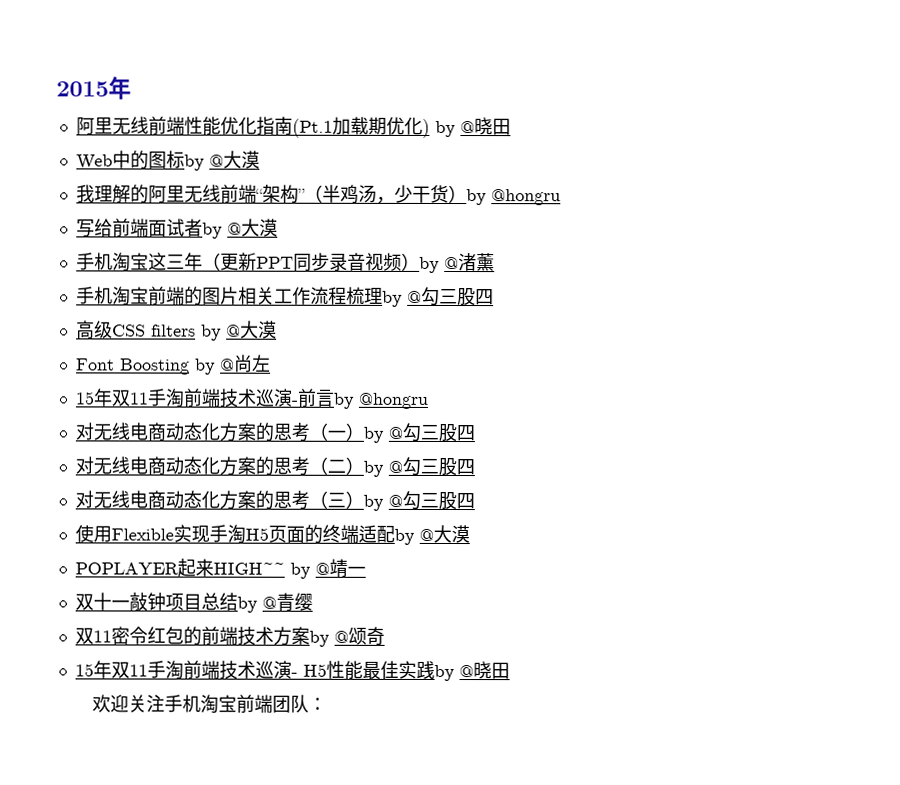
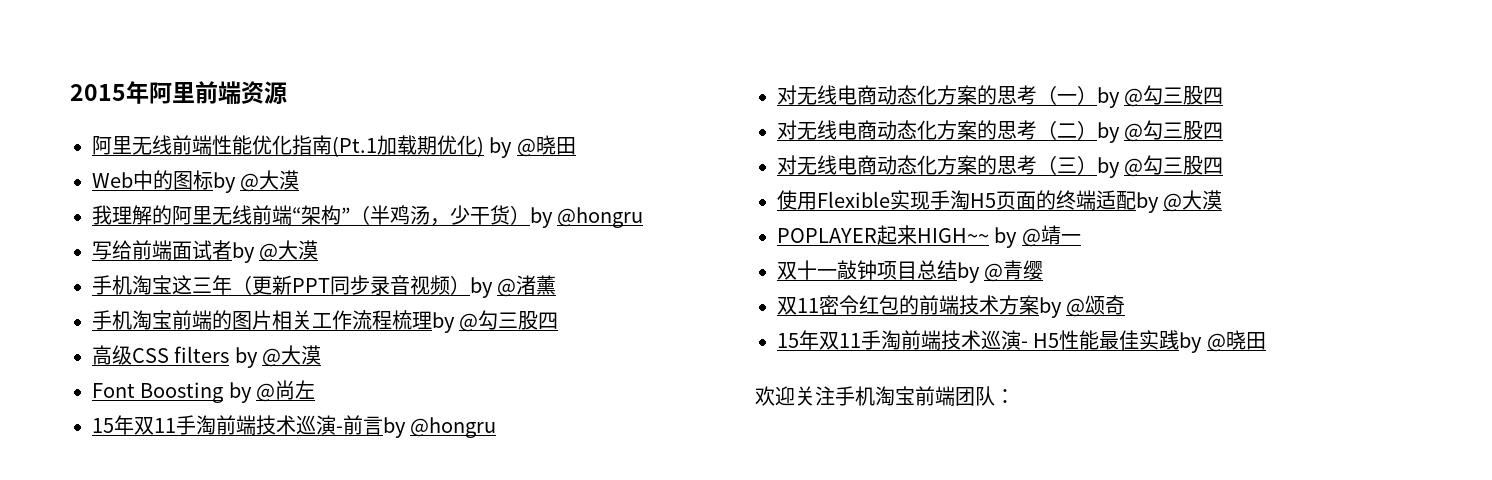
(132, 88) none -> [149,81,287,105] 阿里前端资源

